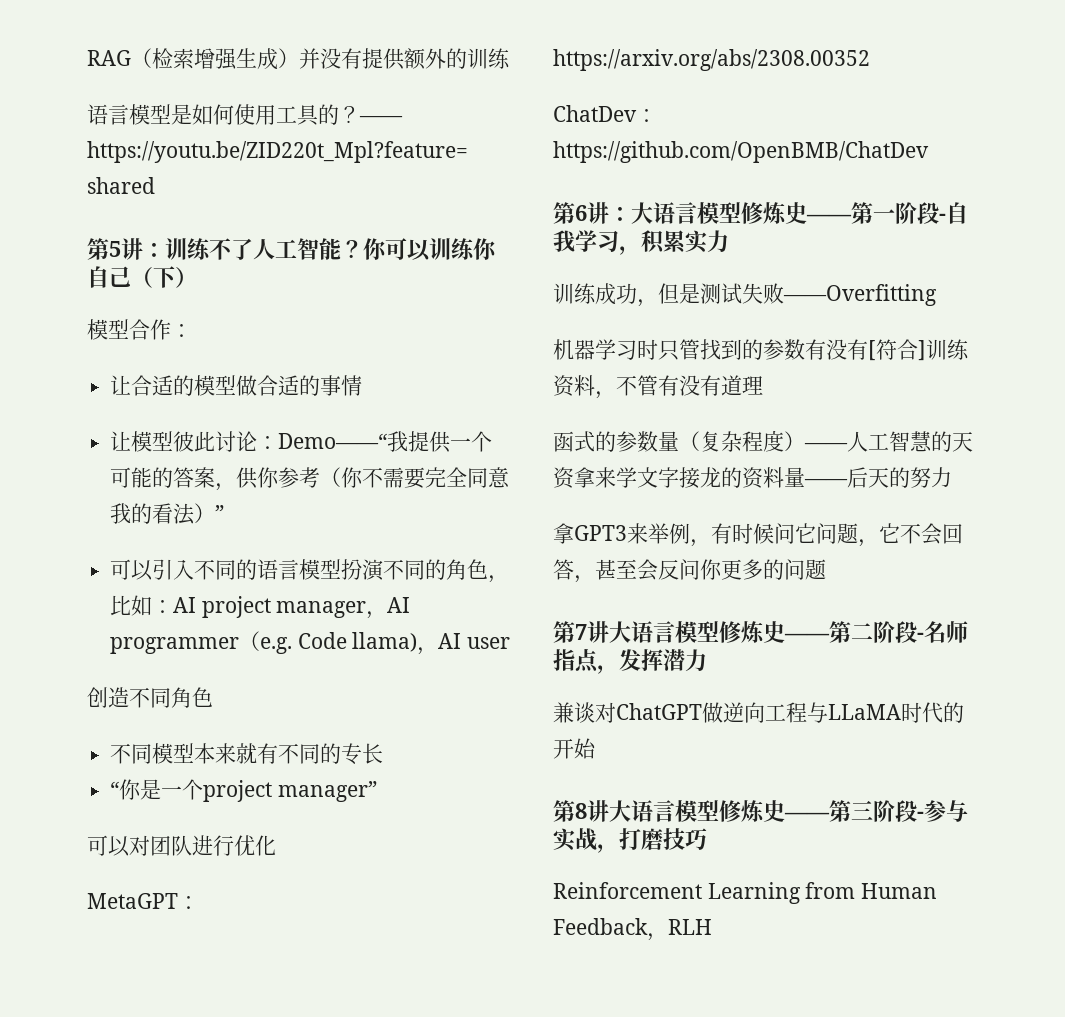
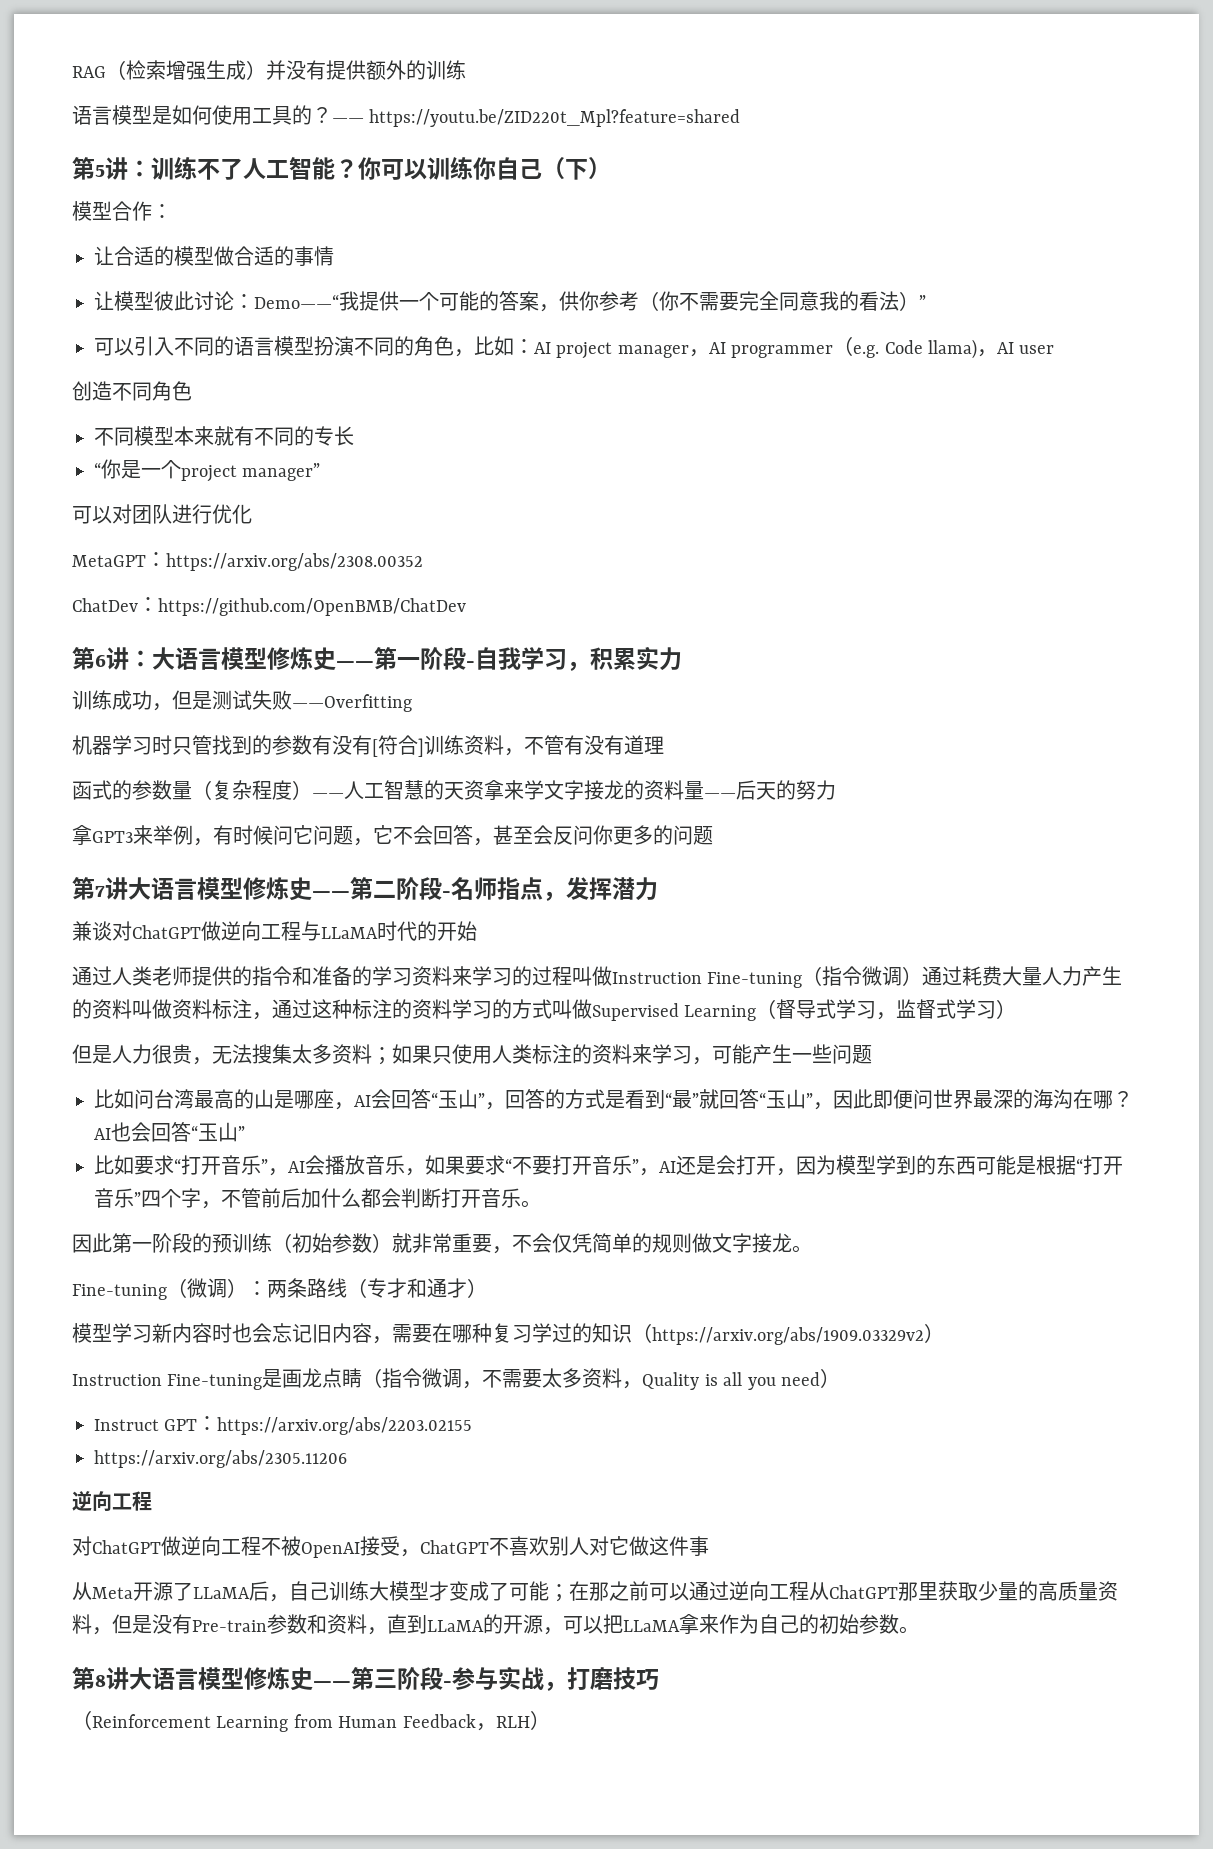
(596, 748) none -> [72,966,1123,988] [72,999,1017,1021] [72,1044,872,1065] [94,1089,1133,1110] [94,1122,245,1142] [94,1155,1123,1176] [94,1188,541,1209] [72,1233,812,1254] [72,1278,487,1300] [72,1323,944,1345] [72,1368,840,1390] [94,1416,473,1435] [94,1450,347,1468] [72,1491,152,1511] [72,1536,709,1558] [72,1581,1118,1602] [72,1614,919,1635] // 通过人类老师提供的指令和准备的学习资料来学习的过程叫做Instruction Fine-tuning（指令微调）通过耗费大量人力产生的资料叫做资料标注，通过这种标注的资料学习的方式叫做Supervised Learning（督导式学习，监督式学习） // 但是人力很贵，无法搜集太多资料；如果只使用人类标注的资料来学习，可能产生一些问题 // 比如问台湾最高的山是哪座，AI会回答“玉山”，回答的方式是看到“最”就回答“玉山”，因此即便问世界最深的海沟在哪？AI也会回答“玉山” // 比如要求“打开音乐”，AI会播放音乐，如果要求“不要打开音乐”，AI还是会打开，因为模型学到的东西可能是根据“打开音乐”四个字，不管前后加什么都会判断打开音乐。 // 因此第一阶段的预训练（初始参数）就非常重要，不会仅凭简单的规则做文字接龙。 // Fine-tuning（微调）：两条路线（专才和通才） // 模型学习新内容时也会忘记旧内容，需要在哪种复习学过的知识（https://arxiv.org/abs/1909.03329v2） // Instruction Fine-tuning是画龙点睛（指令微调，不需要太多资料，Quality is all you need） // Instruct GPT：https://arxiv.org/abs/2203.02155 // https://arxiv.org/abs/2305.11206 // 逆向工程 // 对ChatGPT做逆向工程不被OpenAI接受，ChatGPT不喜欢别人对它做这件事 // 从Meta开源了LLaMA后，自己训练大模型才变成了可能；在那之前可以通过逆向工程从ChatGPT那里获取少量的高质量资料，但是没有Pre-train参数和资料，直到LLaMA的开源，可以把LLaMA拿来作为自己的初始参数。
(707, 839) none -> [72,1710,92,1730] （
(712, 927) none -> [529,1710,550,1730] ）

